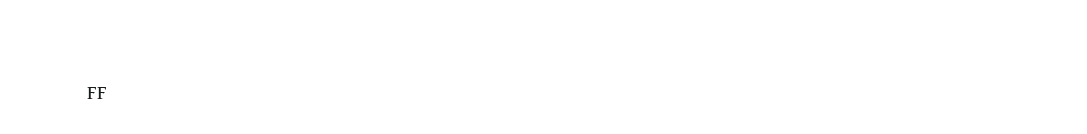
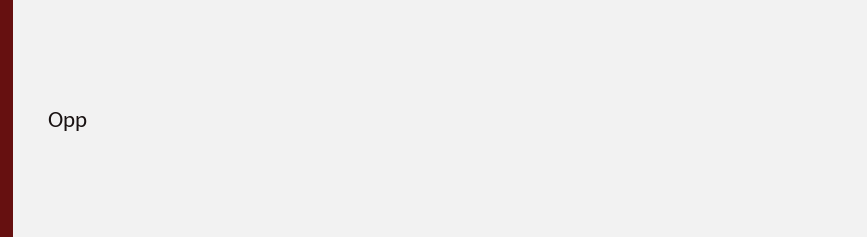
[87,87,107,99] FF -> [48,112,87,131] Opp

